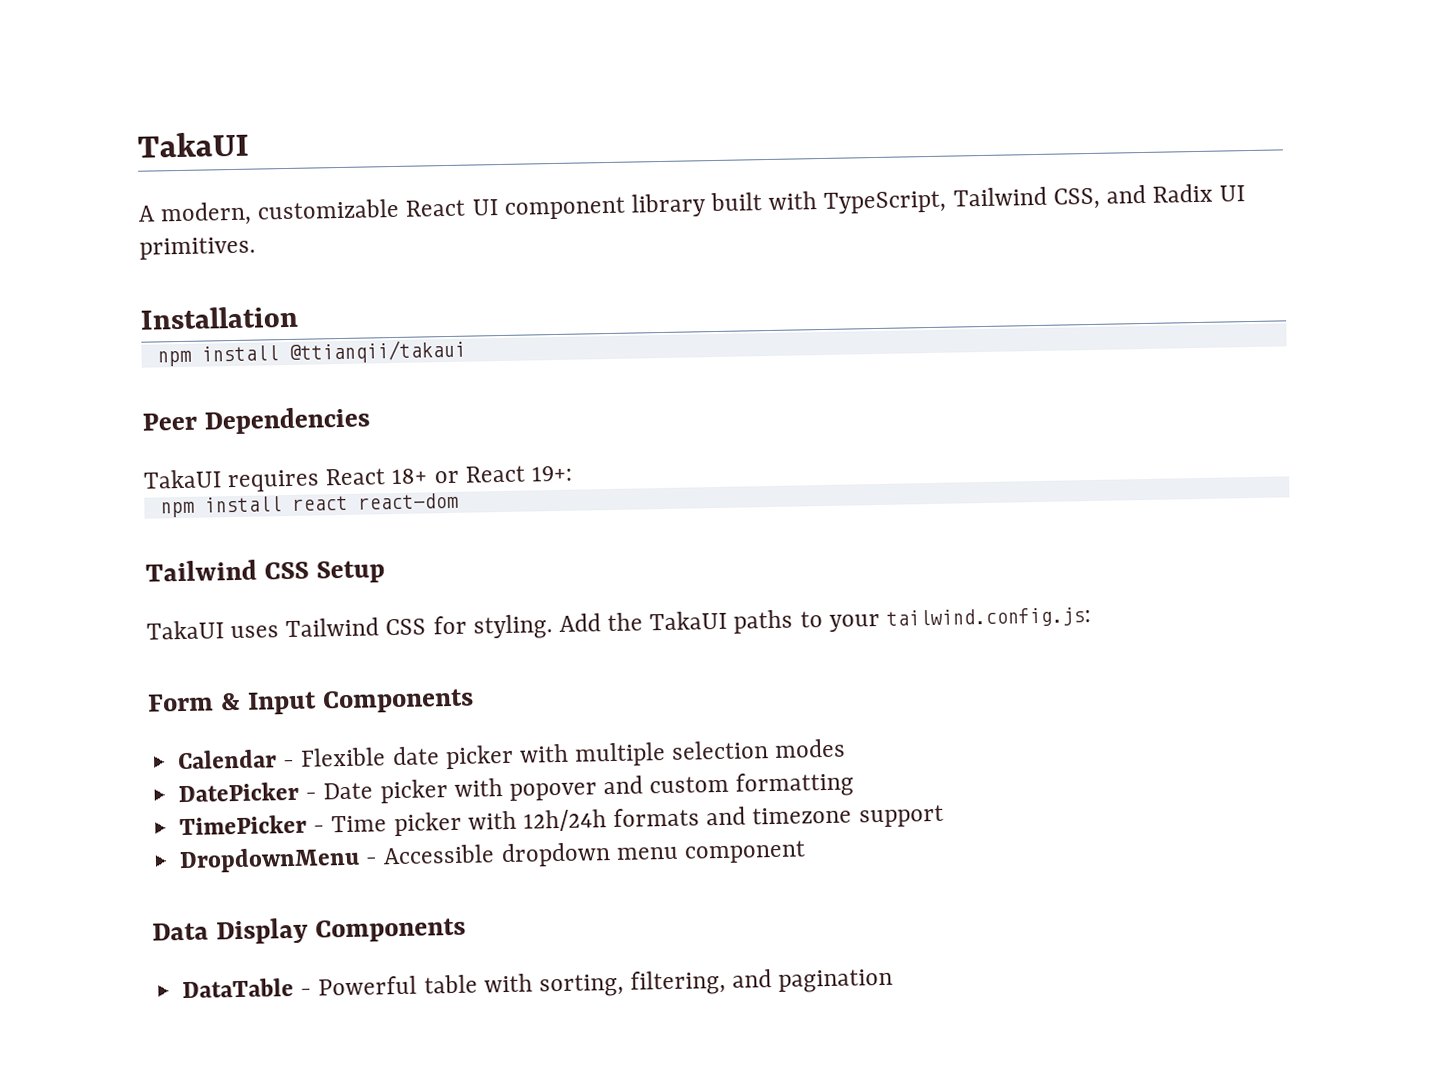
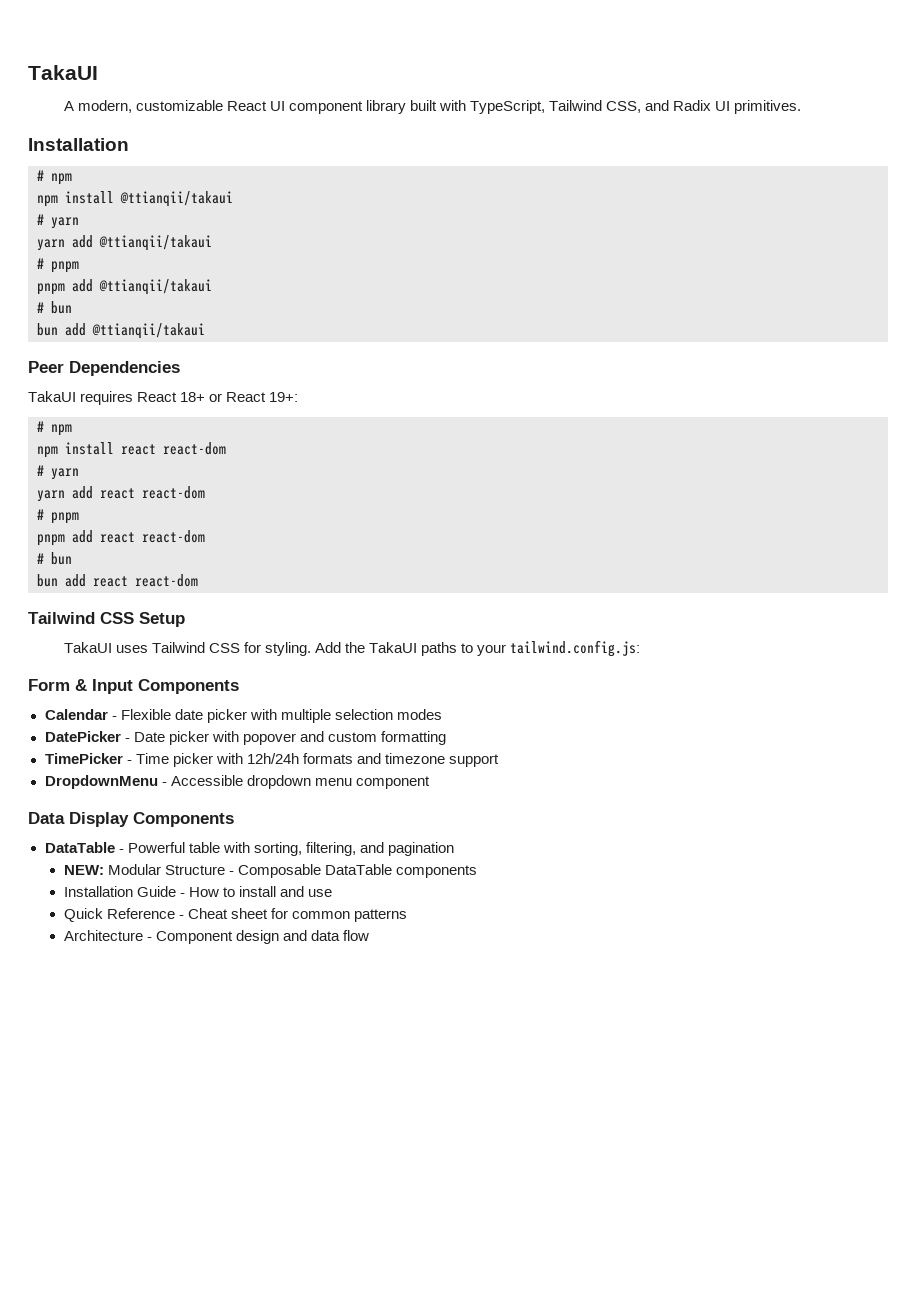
(299, 317) none -> [37,170,72,185] // # npm
(466, 351) none -> [37,214,79,229] [37,235,212,251] [37,258,79,273] [37,279,212,295] [37,301,72,314] [37,323,205,339] // # yarn // yarn add @ttianqii/takaui // # pnpm // pnpm add @ttianqii/takaui // # bun // bun add @ttianqii/takaui
(572, 473) none -> [37,421,72,436] // # npm
(459, 501) none -> [37,465,79,480] [37,486,205,502] [37,509,79,524] [37,530,205,546] [37,552,72,565] [37,574,198,587] // # yarn // yarn add react react-dom // # pnpm // pnpm add react react-dom // # bun // bun add react react-dom
(894, 980) none -> [63,864,478,878] [63,886,333,897] [63,908,408,922] [63,930,370,944] // NEW: Modular Structure - Composable DataTable components // Installation Guide - How to install and use // Quick Reference - Cheat sheet for common patterns // Architecture - Component design and data flow

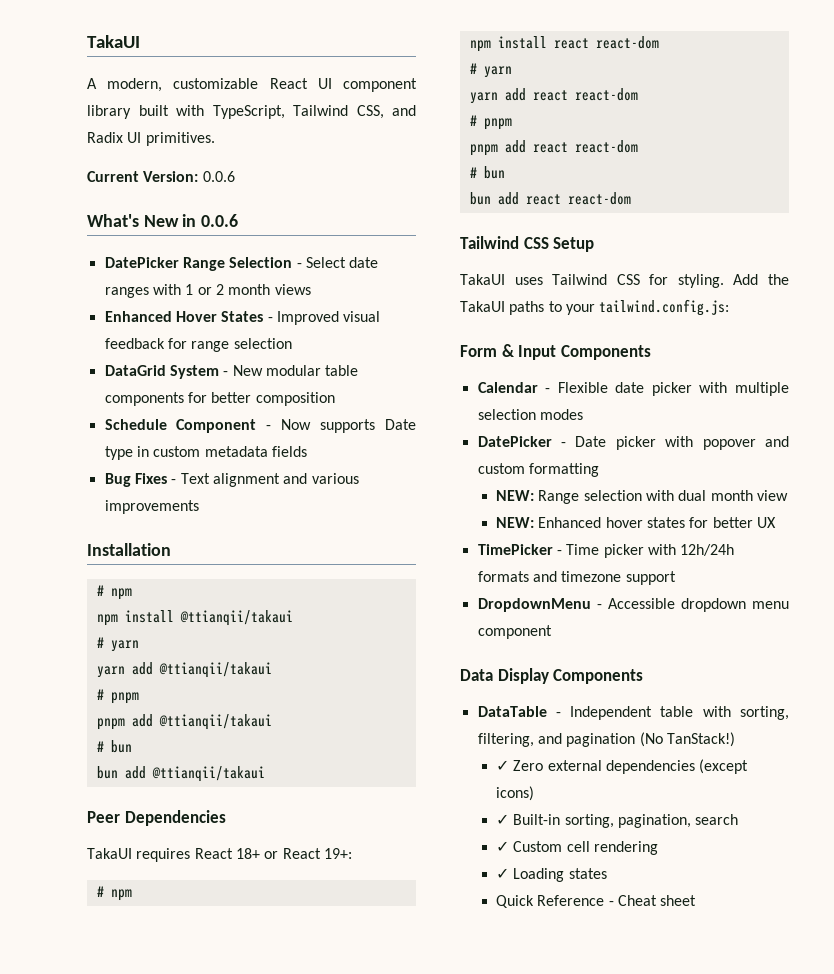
(802, 107) none -> [87,171,235,182] [87,214,239,227] [104,257,379,271] [104,284,311,298] [104,311,381,325] [104,338,292,352] [104,365,359,379] [104,392,335,406] [104,419,416,433] [104,446,307,460] [104,473,359,487] [104,500,199,514] // Current Version: 0.0.6 // What's New in 0.0.6 // DatePicker Range Selection - Select date ranges with 1 or 2 month views // Enhanced Hover States - Improved visual feedback for range selection // DataGrid System - New modular table components for better composition // Schedule Component - Now supports Date type in custom metadata fields // Bug Fixes - Text alignment and various improvements
(446, 738) none -> [495,490,788,504] [495,517,776,528] // NEW: Range selection with dual month view // NEW: Enhanced hover states for better UX
[127,842,185,853] Powerful -> [570,706,653,720] Independent
[63,864,478,878] [63,886,333,897] // NEW: Modular Structure - Composable DataTable components // Installation Guide - How to install and use -> [639,732,735,747] [495,759,749,774] [495,786,534,801] [495,814,739,828] [495,841,658,855] [495,868,607,882] (No TanStack!) // ✓ Zero external dependencies (except icons) // ✓ Built-in sorting, pagination, search // ✓ Custom cell rendering // ✓ Loading states
[271,908,408,922] [63,930,370,944] for common patterns // Architecture - Component design and data flow -> (697, 900) none

